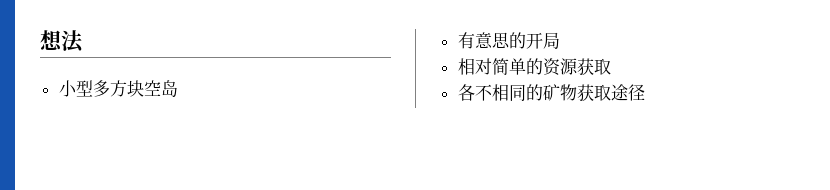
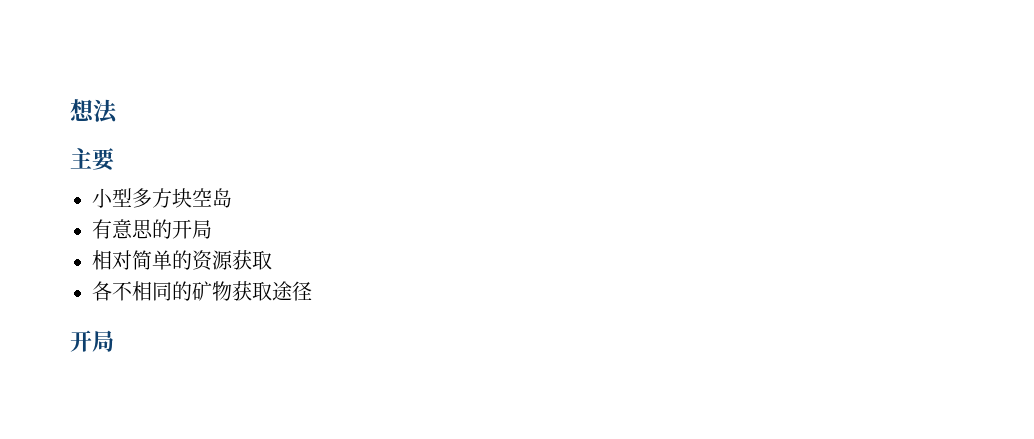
(84, 41) none -> [70,148,115,171] // 主要
(645, 92) none -> [70,330,114,352] // 开局

